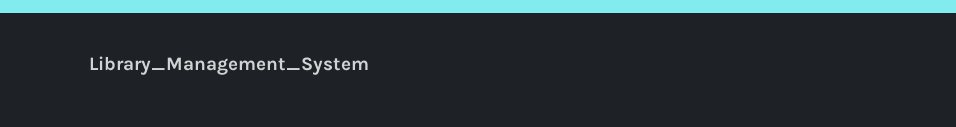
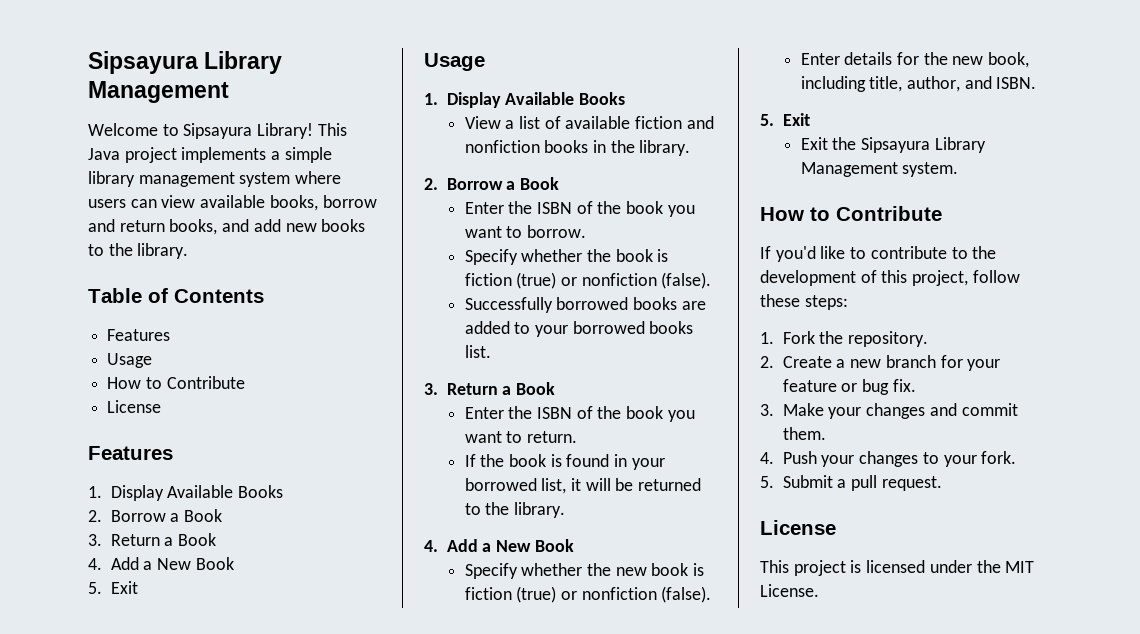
[89,56,369,75] Library_Management_System -> [88,51,283,74] [88,81,229,103] [88,123,347,139] [88,147,332,163] [88,171,342,187] [88,195,377,211] [88,219,366,235] [88,243,189,259] [88,288,264,303] [107,329,171,341] [107,353,153,368] [107,376,245,389] [107,400,162,413] [88,446,173,460] [88,485,284,501] [88,509,223,522] [88,533,217,546] [88,557,234,570] [88,581,138,594] [424,53,485,71] [424,92,626,108] [464,116,714,129] [464,140,691,156] [424,177,560,190] [464,201,695,217] [464,225,586,238] [464,249,669,265] [464,272,712,289] [464,297,706,313] [464,321,694,337] [464,345,491,358] [424,382,556,395] [464,406,695,422] [464,431,577,443] [464,454,665,470] [464,478,702,494] [464,502,565,518] [424,539,574,552] [464,563,705,579] [464,586,712,603] [800,52,1030,68] [800,76,1037,92] [760,113,810,126] [800,137,986,153] [800,162,959,177] [760,206,942,221] [760,246,997,262] [760,270,1020,286] [760,294,848,310] [760,331,929,347] [760,355,1001,371] [782,379,916,395] [760,403,1018,419] [782,427,826,440] [760,451,1017,467] [760,475,942,491] [760,520,836,535] [760,560,1035,576] [760,584,819,597] Sipsayura Library Management // Welcome to Sipsayura Library! This Java project implements a simple library management system where users can view available books, borrow and return books, and add new books to the library. // Table of Contents // Features // Usage // How to Contribute // License // Features // 1. Display Available Books // 2. Borrow a Book // 3. Return a Book // 4. Add a New Book // 5. Exit // Usage // 1. Display Available Books // View a list of available fiction and nonfiction books in the library. // 2. Borrow a Book // Enter the ISBN of the book you want to borrow. // Specify whether the book is fiction (true) or nonfiction (false). // Successfully borrowed books are added to your borrowed books list. // 3. Return a Book // Enter the ISBN of the book you want to return. // If the book is found in your borrowed list, it will be returned to the library. // 4. Add a New Book // Specify whether the new book is fiction (true) or nonfiction (false). // Enter details for the new book, including title, author, and ISBN. // 5. Exit // Exit the Sipsayura Library Management system. // How to Contribute // If you'd like to contribute to the development of this project, follow these steps: // 1. Fork the repository. // 2. Create a new branch for your feature or bug fix. // 3. Make your changes and commit them. // 4. Push your changes to your fork. // 5. Submit a pull request. // License // This project is licensed under the MIT License.

